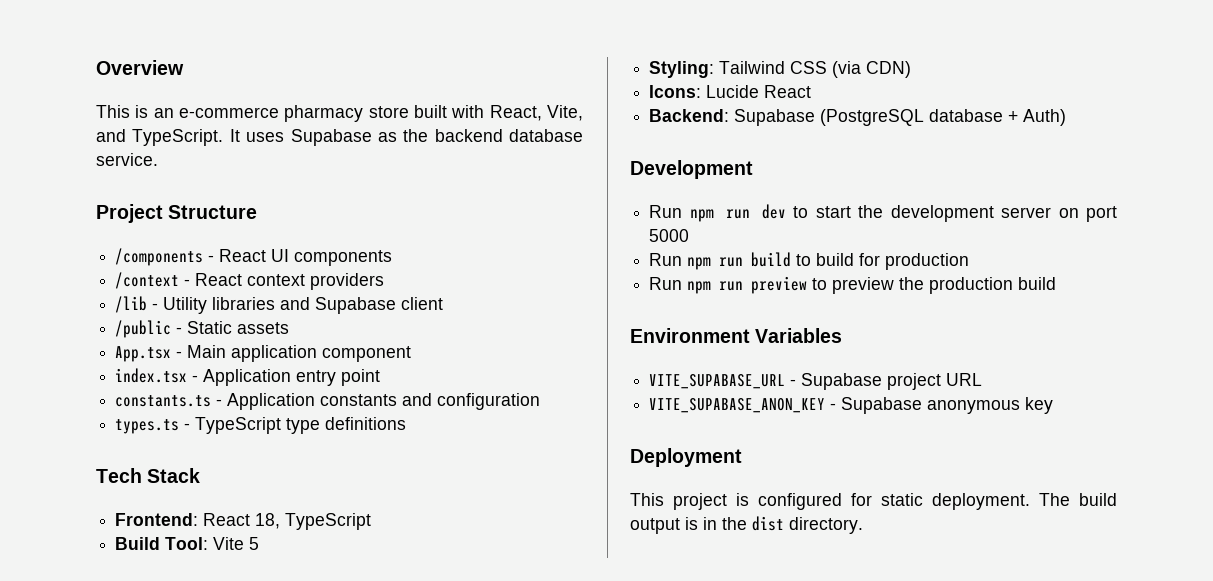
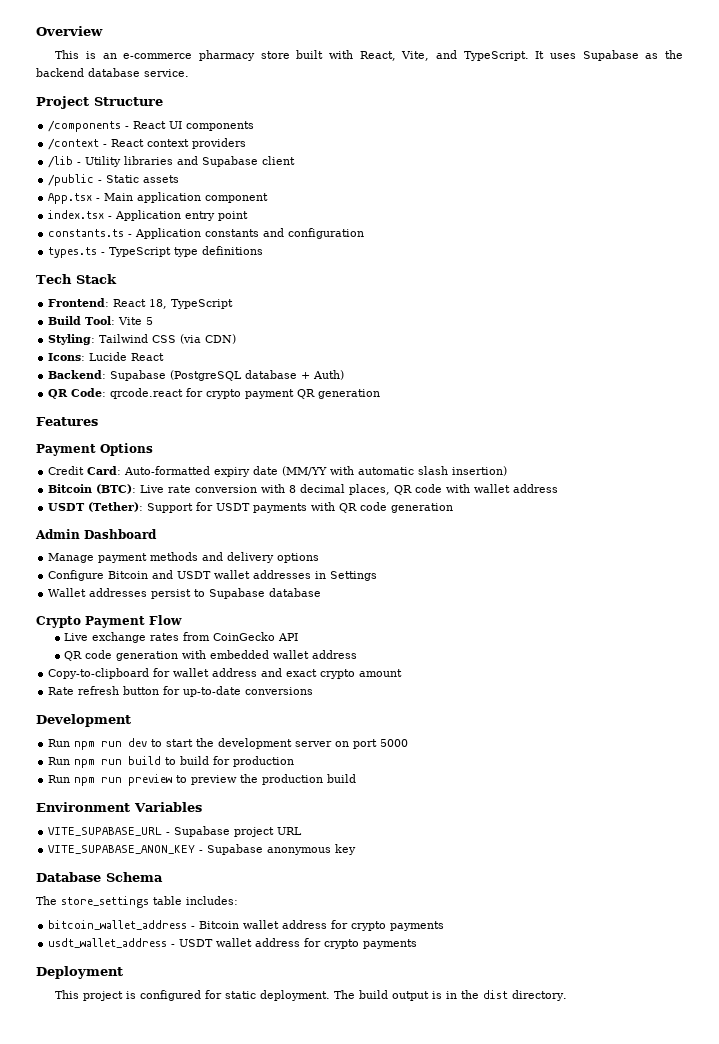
(1067, 117) none -> [48,388,381,399] [36,417,98,426] [36,443,153,456] [48,466,508,477] [48,484,559,495] [48,502,454,513] [35,529,157,539] [48,552,320,563] [48,570,378,581] [48,588,322,599] [36,615,182,628] [64,632,299,643] [64,650,358,661] [48,668,403,679] [48,686,314,697] // QR Code: qrcode.react for crypto payment QR generation // Features // Payment Options // Credit Card: Auto-formatted expiry date (MM/YY with automatic slash insertion) // Bitcoin (BTC): Live rate conversion with 8 decimal places, QR code with wallet address // USDT (Tether): Support for USDT payments with QR code generation // Admin Dashboard // Manage payment methods and delivery options // Configure Bitcoin and USDT wallet addresses in Settings // Wallet addresses persist to Supabase database // Crypto Payment Flow // Live exchange rates from CoinGecko API // QR code generation with embedded wallet address // Copy-to-clipboard for wallet address and exact crypto amount // Rate refresh button for up-to-date conversions
(1054, 405) none -> [36,872,163,882] [36,896,238,908] [48,920,445,931] [48,938,418,949] // Database Schema // The store_settings table includes: // bitcoin_wallet_address - Bitcoin wallet address for crypto payments // usdt_wallet_address - USDT wallet address for crypto payments

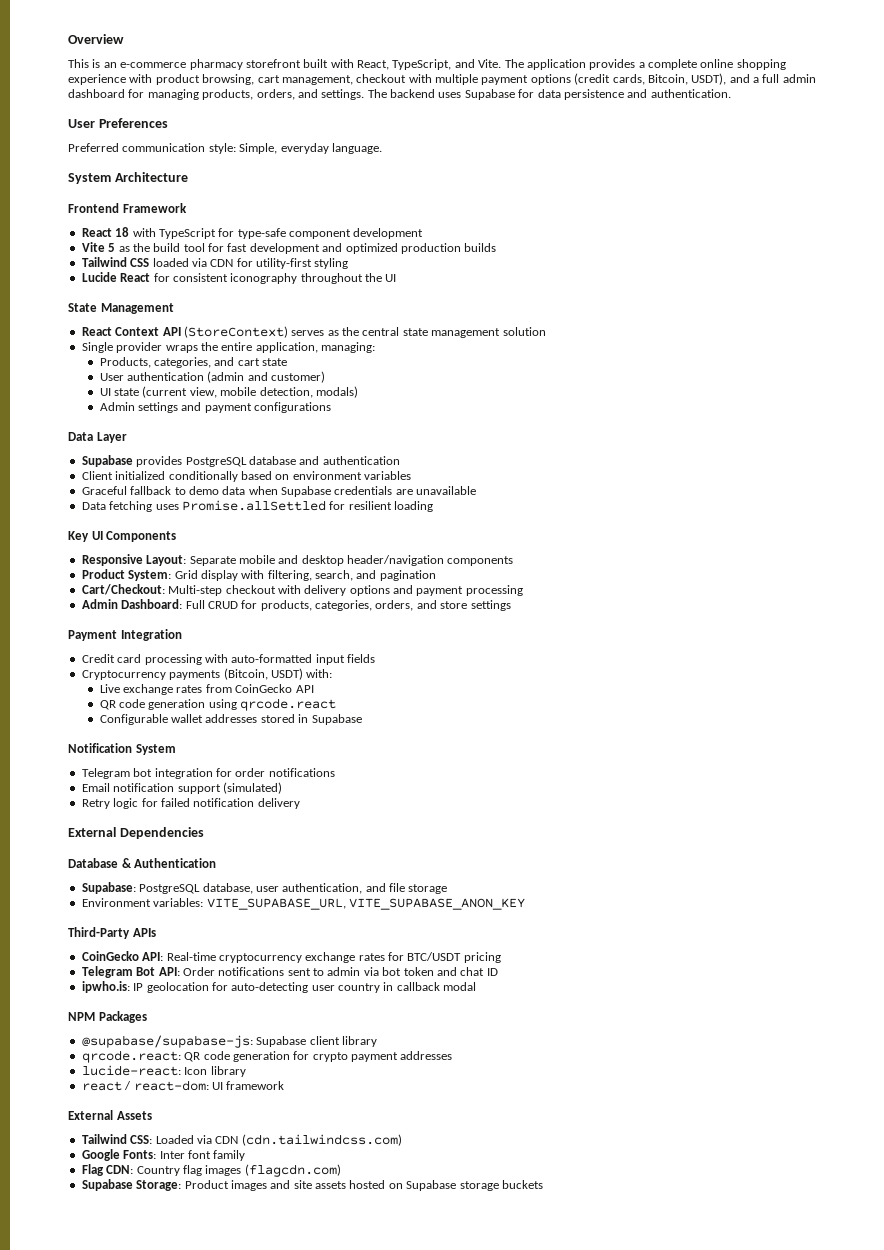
[260,51,290,59] store -> [245,59,301,68] storefront
[401,50,683,61] [36,68,189,77] [36,96,163,109] [48,120,255,132] [48,138,247,150] [48,156,296,168] [48,174,180,186] [48,192,269,204] [48,210,249,221] [48,228,365,239] [48,246,264,258] [36,274,117,284] [48,298,234,309] [48,316,154,325] [48,334,237,345] [48,352,165,361] [48,370,345,381] [48,388,381,399] [36,417,98,426] [36,443,153,456] Vite, and TypeScript. It uses Supabase as the backend database service. // Project Structure // /components - React UI components // /context - React context providers // /lib - Utility libraries and Supabase client // /public - Static assets // App.tsx - Main application component // index.tsx - Application entry point // constants.ts - Application constants and configuration // types.ts - TypeScript type definitions // Tech Stack // Frontend: React 18, TypeScript // Build Tool: Vite 5 // Styling: Tailwind CSS (via CDN) // Icons: Lucide React // Backend: Supabase (PostgreSQL database + Auth) // QR Code: qrcode.react for crypto payment QR generation // Features // Payment Options -> [392,59,786,70] [68,73,816,85] [68,89,731,100] [68,118,168,128] [68,143,382,154] [68,172,188,184] [68,203,187,213] [81,227,424,239] [81,242,497,254] [81,257,349,269] [81,272,397,284] [68,303,174,314] [81,326,546,338] [81,342,375,353] [99,357,288,368] [99,371,326,383] [99,386,358,398] [99,402,332,413] [68,432,127,443] [81,455,400,467] [81,471,411,482] [81,486,477,497] [81,500,433,512] [68,531,177,542] [81,554,514,566] [81,569,436,581] [81,584,523,596] [81,599,511,611] [68,629,182,641] TypeScript, and Vite. The application provides a complete online shopping experience with product browsing, cart management, checkout with multiple payment options (credit cards, Bitcoin, USDT), and a full admin dashboard for managing products, orders, and settings. The backend uses Supabase for data persistence and authentication. // User Preferences // Preferred communication style: Simple, everyday language. // System Architecture // Frontend Framework // React 18 with TypeScript for type-safe component development // Vite 5 as the build tool for fast development and optimized production builds // Tailwind CSS loaded via CDN for utility-first styling // Lucide React for consistent iconography throughout the UI // State Management // React Context API (StoreContext) serves as the central state management solution // Single provider wraps the entire application, managing: // Products, categories, and cart state // User authentication (admin and customer) // UI state (current view, mobile detection, modals) // Admin settings and payment configurations // Data Layer // Supabase provides PostgreSQL database and authentication // Client initialized conditionally based on environment variables // Graceful fallback to demo data when Supabase credentials are unavailable // Data fetching uses Promise.allSettled for resilient loading // Key UI Components // Responsive Layout: Separate mobile and desktop header/navigation components // Product System: Grid display with filtering, search, and pagination // Cart/Checkout: Multi-step checkout with delivery options and payment processing // Admin Dashboard: Full CRUD for products, categories, orders, and store settings // Payment Integration
[87,466,508,477] [48,484,559,495] [48,502,454,513] [35,529,157,539] [48,552,320,563] [48,570,378,581] [48,588,322,599] [36,615,182,628] Card: Auto-formatted expiry date (MM/YY with automatic slash insertion) // Bitcoin (BTC): Live rate conversion with 8 decimal places, QR code with wallet address // USDT (Tether): Support for USDT payments with QR code generation // Admin Dashboard // Manage payment methods and delivery options // Configure Bitcoin and USDT wallet addresses in Settings // Wallet addresses persist to Supabase database // Crypto Payment Flow -> [117,654,375,665] [81,668,333,680] card processing with auto-formatted input fields // Cryptocurrency payments (Bitcoin, USDT) with:
[182,650,358,659] [48,668,403,679] [48,686,314,697] [36,714,131,727] [48,738,409,750] [48,756,295,768] [48,774,357,786] [36,802,202,812] [48,826,303,837] [48,844,357,855] [36,872,163,882] [36,896,238,908] [48,920,445,931] [48,938,418,949] [36,966,123,979] [55,990,568,1001] with embedded wallet address // Copy-to-clipboard for wallet address and exact crypto amount // Rate refresh button for up-to-date conversions // Development // Run npm run dev to start the development server on port 5000 // Run npm run build to build for production // Run npm run preview to preview the production build // Environment Variables // VITE_SUPABASE_URL - Supabase project URL // VITE_SUPABASE_ANON_KEY - Supabase anonymous key // Database Schema // The store_settings table includes: // bitcoin_wallet_address - Bitcoin wallet address for crypto payments // usdt_wallet_address - USDT wallet address for crypto payments // Deployment // This project is configured for static deployment. The build output is in the dist directory. -> [208,698,337,711] [99,714,362,725] [68,743,176,755] [81,768,335,779] [81,782,282,794] [81,798,300,809] [68,827,204,839] [68,858,217,868] [81,882,448,894] [81,898,525,910] [68,927,156,939] [81,951,501,963] [81,966,498,978] [81,981,477,993] [68,1011,147,1023] [81,1035,377,1048] [81,1050,453,1063] [81,1065,246,1077] [81,1080,285,1091] [68,1110,152,1120] [81,1134,402,1146] [81,1149,246,1161] [81,1164,341,1177] [81,1179,543,1191] using qrcode.react // Configurable wallet addresses stored in Supabase // Notification System // Telegram bot integration for order notifications // Email notification support (simulated) // Retry logic for failed notification delivery // External Dependencies // Database & Authentication // Supabase: PostgreSQL database, user authentication, and file storage // Environment variables: VITE_SUPABASE_URL, VITE_SUPABASE_ANON_KEY // Third-Party APIs // CoinGecko API: Real-time cryptocurrency exchange rates for BTC/USDT pricing // Telegram Bot API: Order notifications sent to admin via bot token and chat ID // ipwho.is: IP geolocation for auto-detecting user country in callback modal // NPM Packages // @supabase/supabase-js: Supabase client library // qrcode.react: QR code generation for crypto payment addresses // lucide-react: Icon library // react / react-dom: UI framework // External Assets // Tailwind CSS: Loaded via CDN (cdn.tailwindcss.com) // Google Fonts: Inter font family // Flag CDN: Country flag images (flagcdn.com) // Supabase Storage: Product images and site assets hosted on Supabase storage buckets

